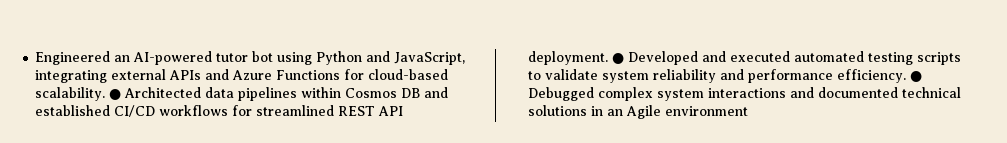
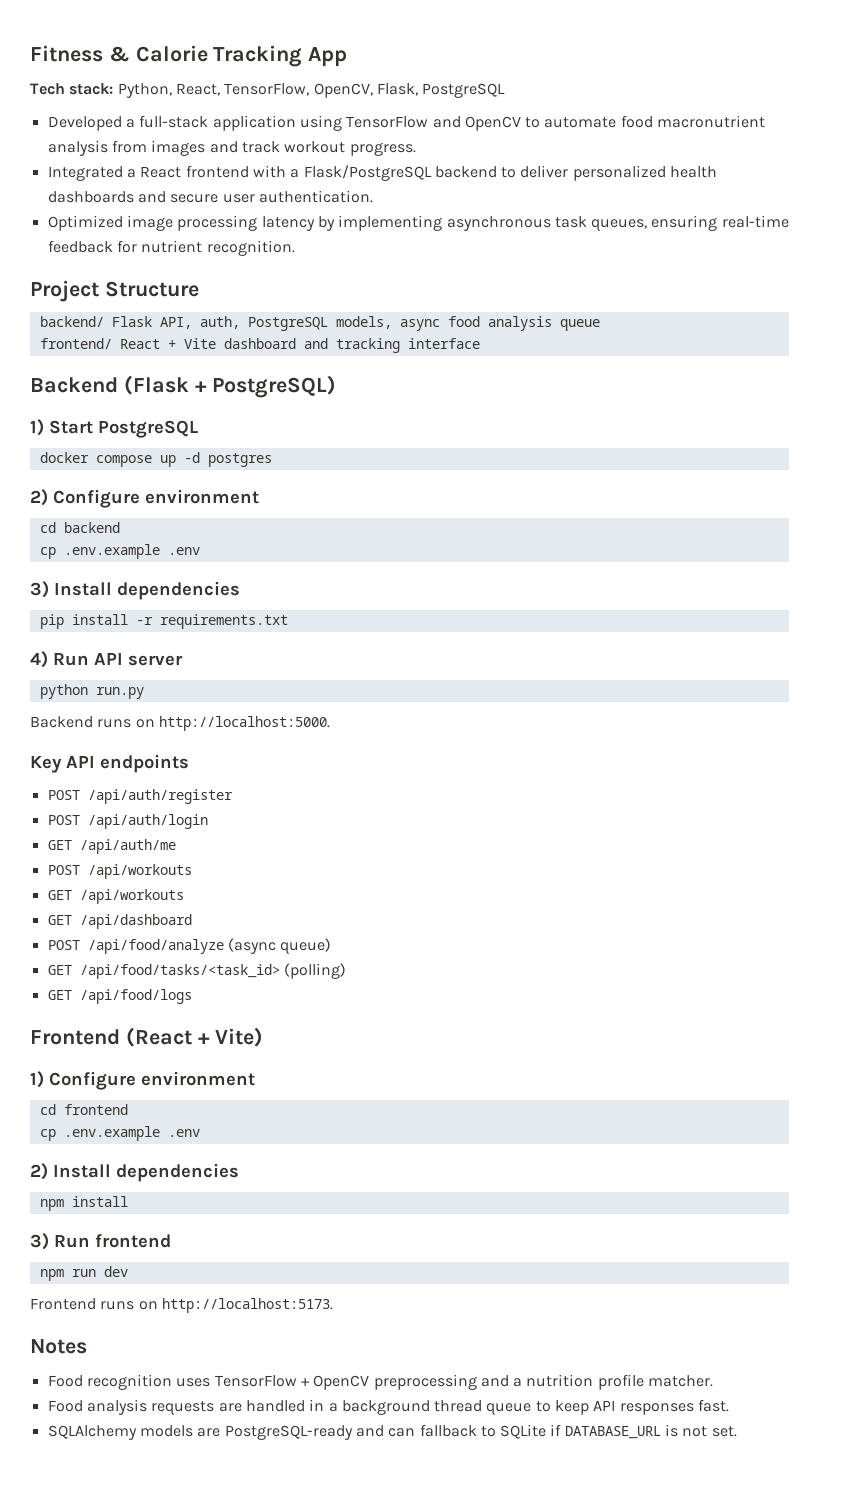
[35,51,466,65] [35,69,449,83] [35,87,449,101] [35,105,404,117] [528,51,962,65] [528,69,923,83] [528,87,962,101] [528,105,749,119] Engineered an AI-powered tutor bot using Python and JavaScript, integrating external APIs and Azure Functions for cloud-based scalability. ● Architected data pipelines within Cosmos DB and established CI/CD workflows for streamlined REST API deployment. ● Developed and executed automated testing scripts to validate system reliability and performance efficiency. ● Debugged complex system interactions and documented technical solutions in an Agile environment -> [30,45,348,67] [30,83,506,98] [47,115,766,131] [47,140,416,156] [47,165,718,181] [47,190,373,203] [47,215,789,231] [47,240,295,256] [30,280,199,302] [39,316,600,331] [39,338,480,353] [30,375,337,398] [30,419,198,438] [39,452,272,467] [30,489,259,508] [39,522,120,533] [39,544,200,559] [30,581,240,600] [39,614,288,629] [30,651,183,668] [39,684,144,699] [30,716,330,731] [30,754,189,773] [47,789,233,804] [47,814,208,829] [47,839,176,854] [47,864,192,879] [47,889,184,904] [47,914,192,929] [47,938,332,954] [47,963,346,979] [47,989,192,1004] [30,1027,264,1047] [30,1071,255,1090] [39,1104,128,1115] [39,1126,200,1141] [30,1163,239,1182] [39,1196,128,1211] [30,1233,171,1250] [39,1266,128,1281] [30,1298,333,1313] [30,1339,87,1354] [47,1374,714,1390] [47,1399,730,1415] [47,1424,737,1440] Fitness & Calorie Tracking App // Tech stack: Python, React, TensorFlow, OpenCV, Flask, PostgreSQL // Developed a full-stack application using TensorFlow and OpenCV to automate food macronutrient analysis from images and track workout progress. // Integrated a React frontend with a Flask/PostgreSQL backend to deliver personalized health dashboards and secure user authentication. // Optimized image processing latency by implementing asynchronous task queues, ensuring real-time feedback for nutrient recognition. // Project Structure // backend/ Flask API, auth, PostgreSQL models, async food analysis queue // frontend/ React + Vite dashboard and tracking interface // Backend (Flask + PostgreSQL) // 1) Start PostgreSQL // docker compose up -d postgres // 2) Configure environment // cd backend // cp .env.example .env // 3) Install dependencies // pip install -r requirements.txt // 4) Run API server // python run.py // Backend runs on http://localhost:5000. // Key API endpoints // POST /api/auth/register // POST /api/auth/login // GET /api/auth/me // POST /api/workouts // GET /api/workouts // GET /api/dashboard // POST /api/food/analyze (async queue) // GET /api/food/tasks/<task_id> (polling) // GET /api/food/logs // Frontend (React + Vite) // 1) Configure environment // cd frontend // cp .env.example .env // 2) Install dependencies // npm install // 3) Run frontend // npm run dev // Frontend runs on http://localhost:5173. // Notes // Food recognition uses TensorFlow + OpenCV preprocessing and a nutrition profile matcher. // Food analysis requests are handled in a background thread queue to keep API responses fast. // SQLAlchemy models are PostgreSQL-ready and can fallback to SQLite if DATABASE_URL is not set.

